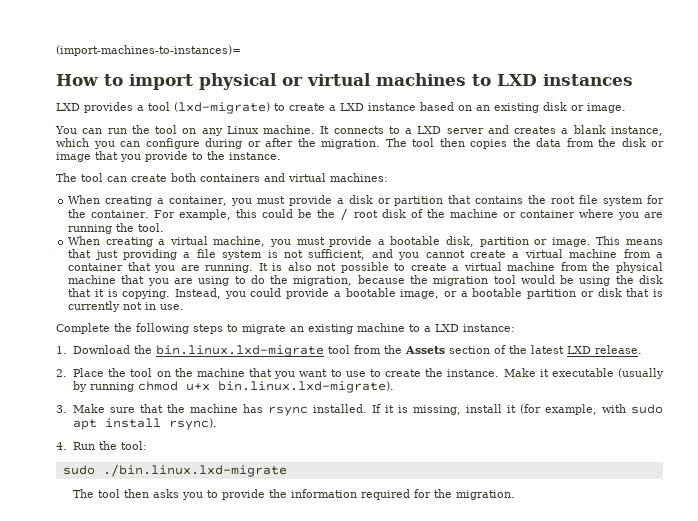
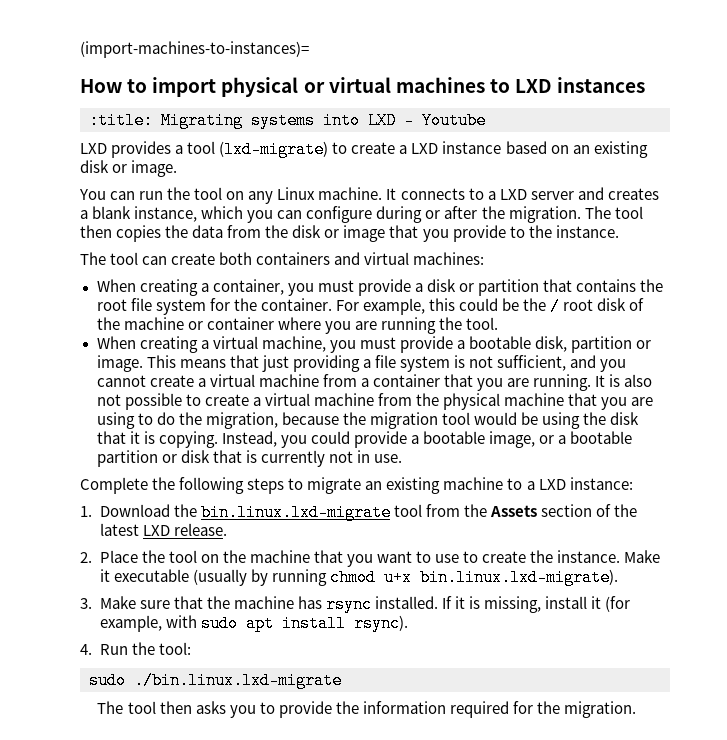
(633, 80) none -> [89,112,486,129] // :title: Migrating systems into LXD - Youtube

